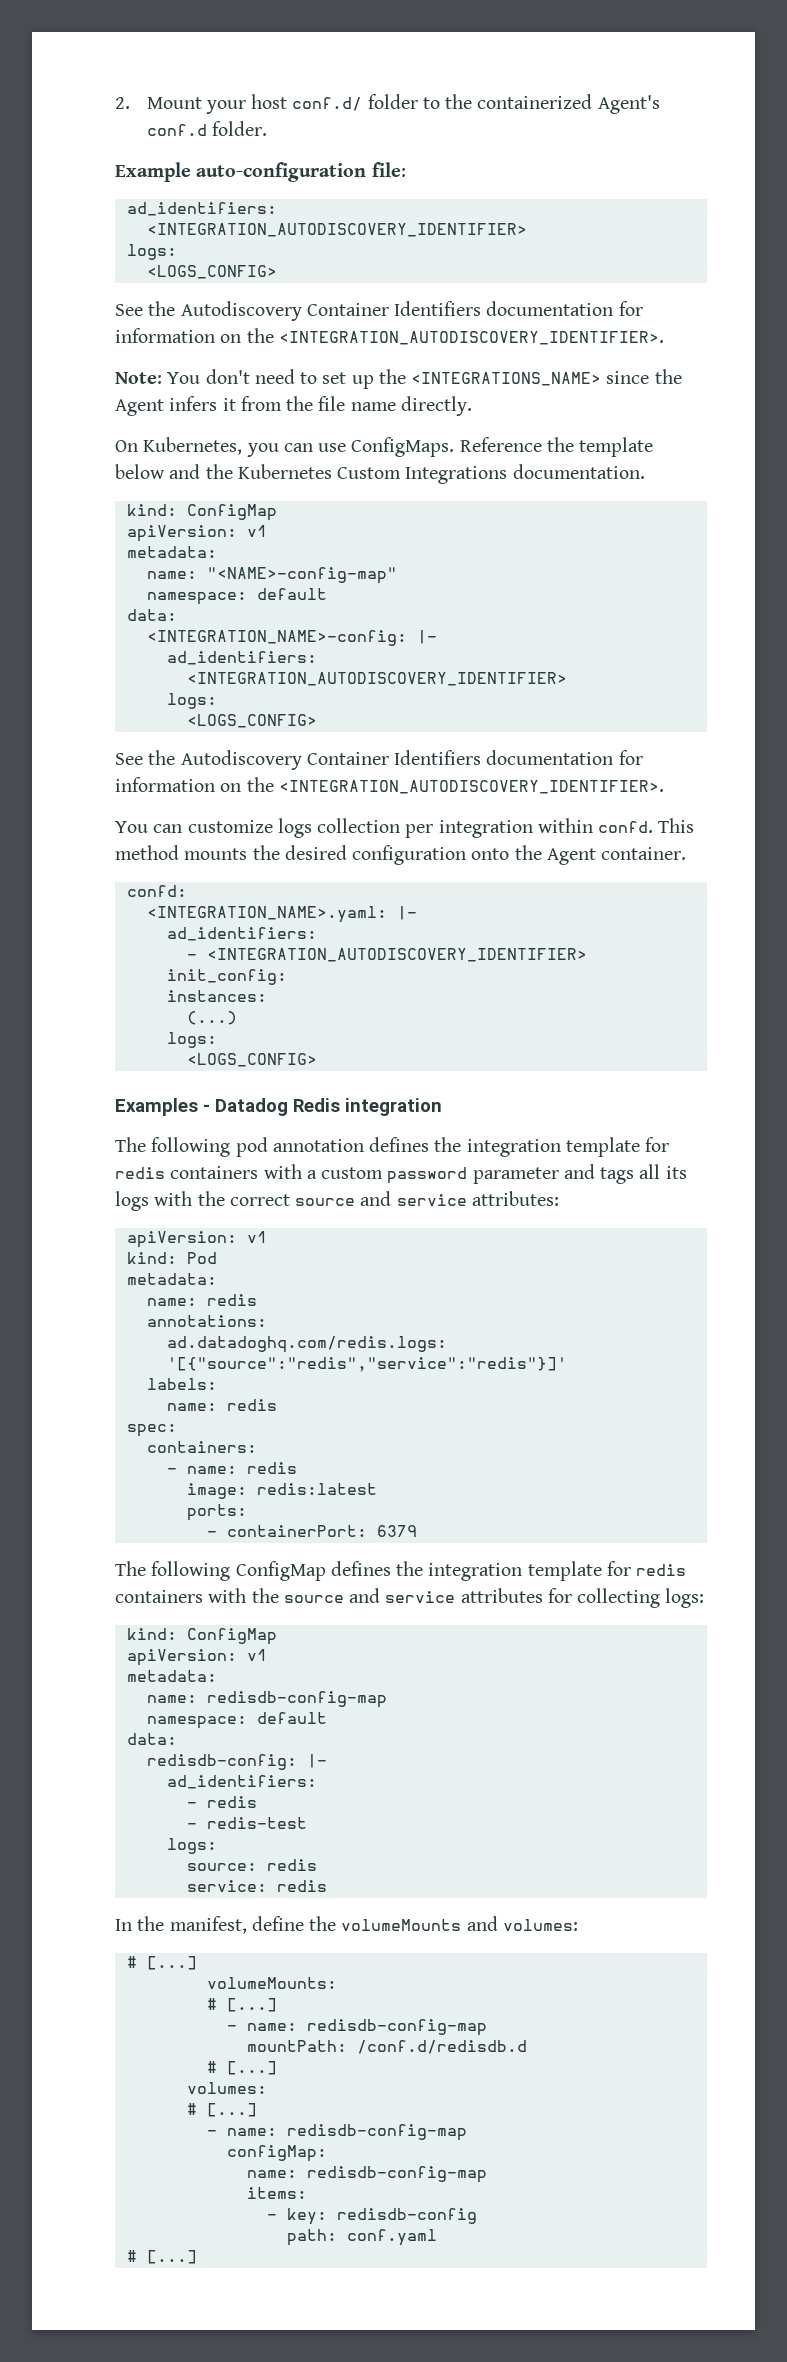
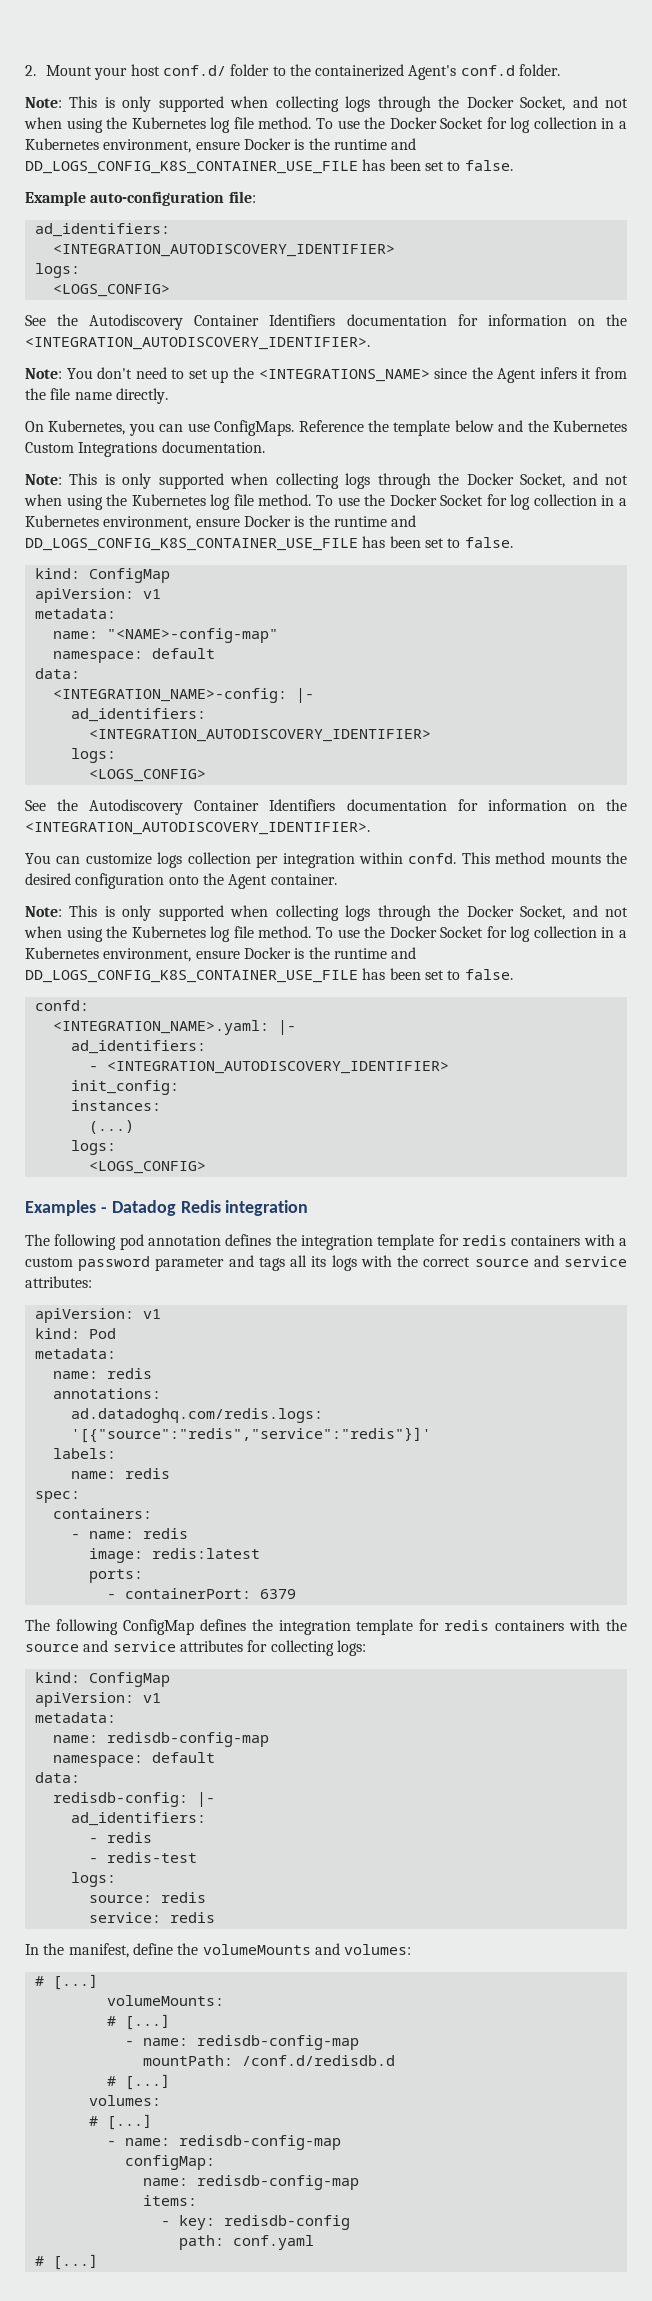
(267, 128) none -> [25,96,628,112] [24,117,627,133] [25,138,417,153] [25,159,513,174] // Note: This is only supported when collecting logs through the Docker Socket, and not when using the Kubernetes log file method. To use the Docker Socket for log collection in a Kubernetes environment, ensure Docker is the runtime and DD_LOGS_CONFIG_K8S_CONTAINER_USE_FILE has been set to false.
(645, 471) none -> [25,473,628,489] [24,494,627,510] [25,515,417,530] [25,536,513,551] // Note: This is only supported when collecting logs through the Docker Socket, and not when using the Kubernetes log file method. To use the Docker Socket for log collection in a Kubernetes environment, ensure Docker is the runtime and DD_LOGS_CONFIG_K8S_CONTAINER_USE_FILE has been set to false.
(687, 853) none -> [25,905,628,921] [24,926,627,942] [25,947,417,962] [25,968,513,983] // Note: This is only supported when collecting logs through the Docker Socket, and not when using the Kubernetes log file method. To use the Docker Socket for log collection in a Kubernetes environment, ensure Docker is the runtime and DD_LOGS_CONFIG_K8S_CONTAINER_USE_FILE has been set to false.

